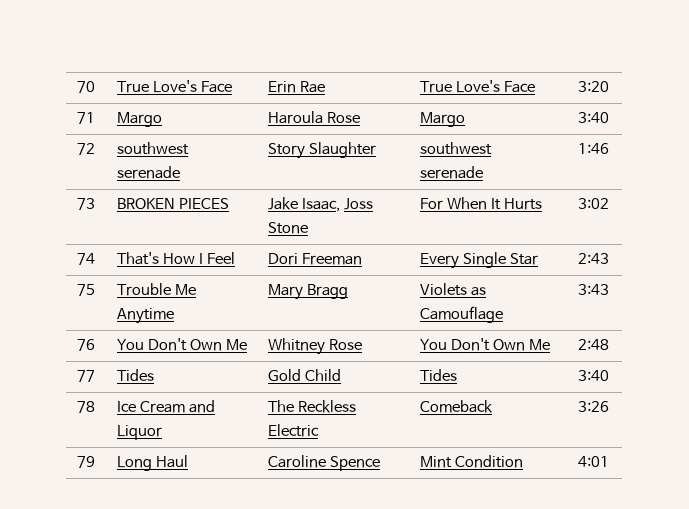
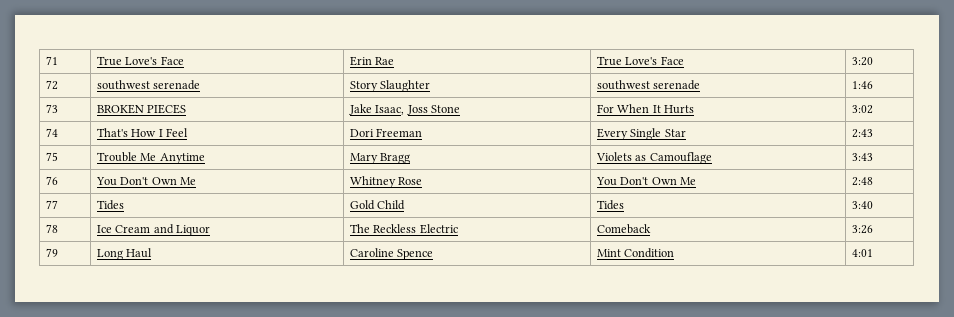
[76,81,95,93] 70 -> [45,56,58,65] 71
[76,112,95,124] [116,112,162,127] [267,111,360,124] [419,112,465,127] [577,112,609,123] // 71 | Margo | Haroula Rose | Margo | 3:40 -> (873, 61) none

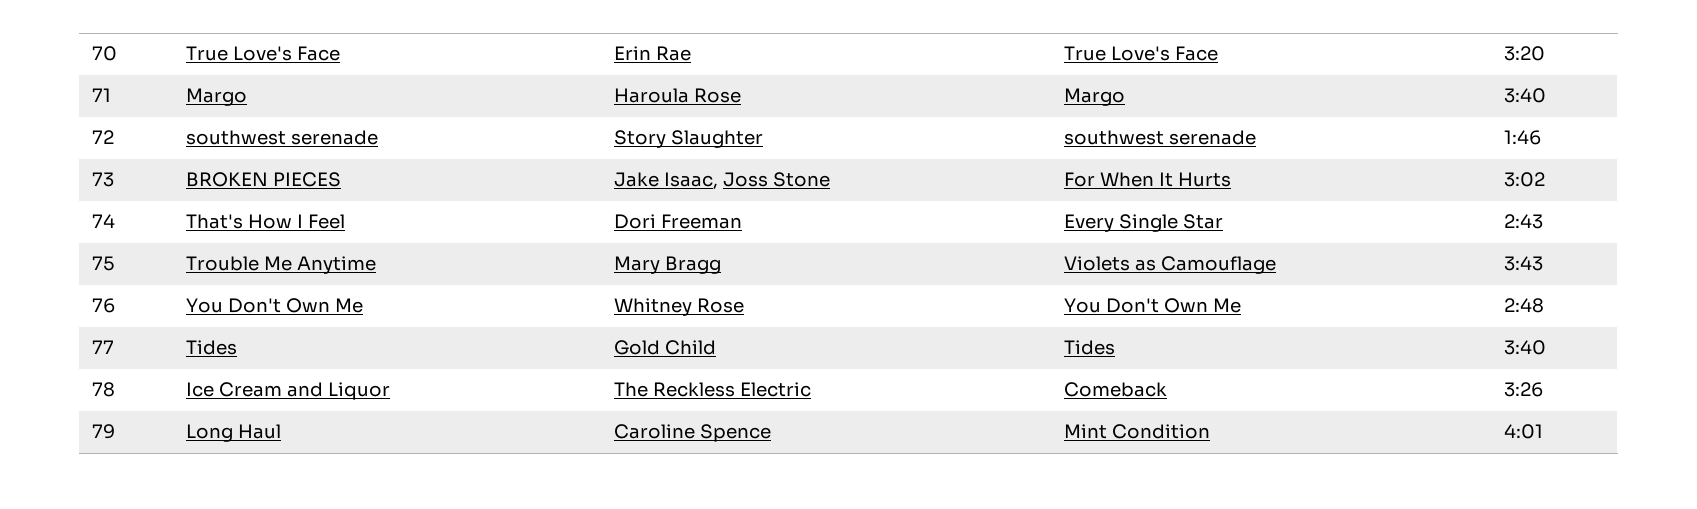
[45,56,58,65] 71 -> [92,46,118,61] 70
(873, 61) none -> [92,88,112,102] [186,88,248,106] [614,88,742,103] [1064,88,1126,106] [1504,88,1547,103] // 71 | Margo | Haroula Rose | Margo | 3:40

